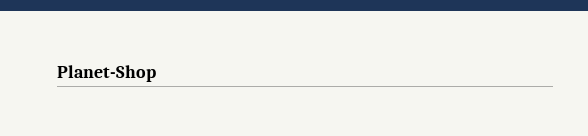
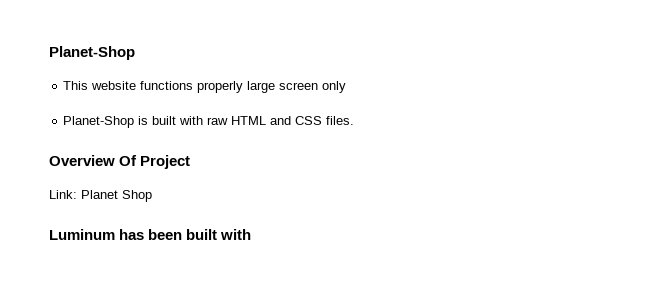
[57,65,156,82] Planet-Shop -> [49,46,135,60] [63,81,347,93] [63,116,355,128] [49,155,191,169] [49,190,152,202] [49,229,252,240] Planet-Shop // This website functions properly large screen only // Planet-Shop is built with raw HTML and CSS files. // Overview Of Project // Link: Planet Shop // Luminum has been built with

